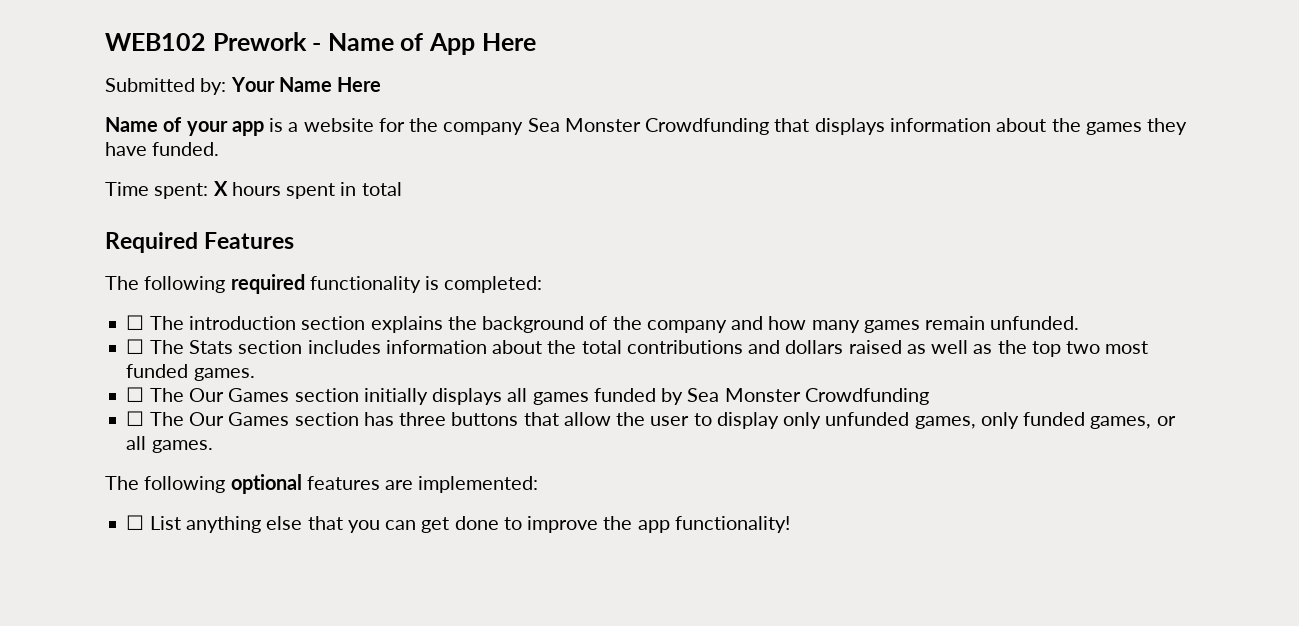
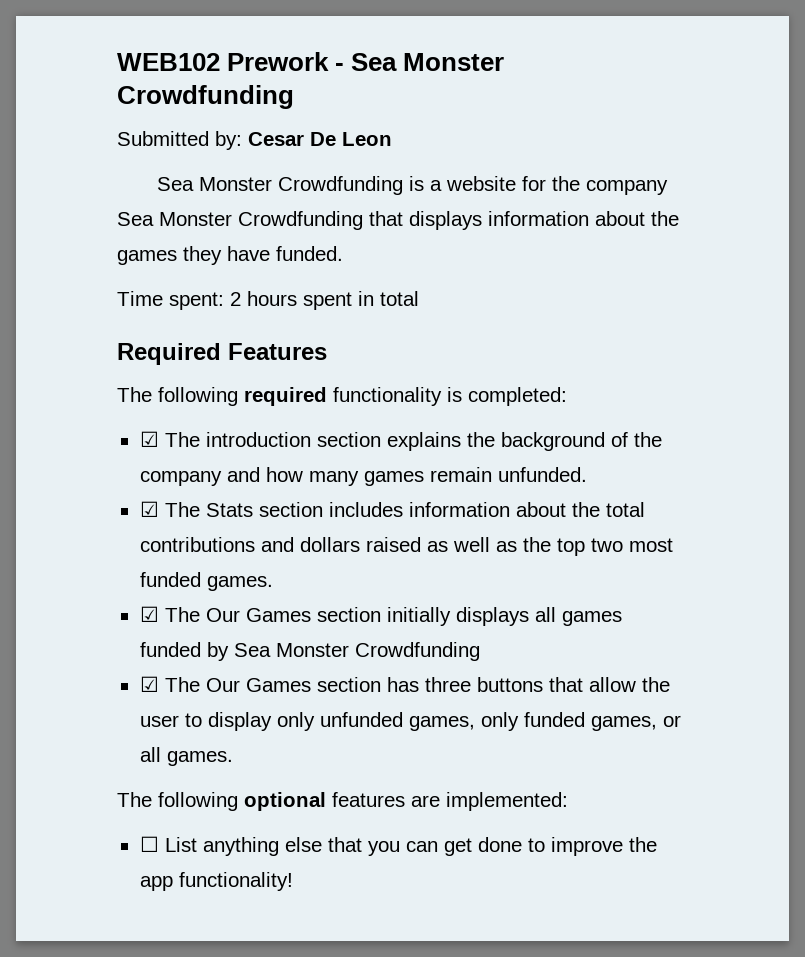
[327,33,536,55] [105,77,382,95] [105,117,264,136] Name of App Here // Submitted by: Your Name Here // Name of your app -> [351,53,505,71] [117,85,294,109] [117,131,392,150] [156,176,403,195] Sea Monster Crowdfunding // Submitted by: Cesar De Leon // Sea Monster Crowdfunding
[213,181,228,196] X -> [230,292,241,306] 2
[126,315,145,330] ☐ -> [139,431,159,447] ☑
[126,339,145,354] ☐ -> [139,501,159,517] ☑
[126,387,145,402] ☐ -> [139,606,159,622] ☑
[126,411,145,426] ☐ -> [139,676,159,692] ☑

